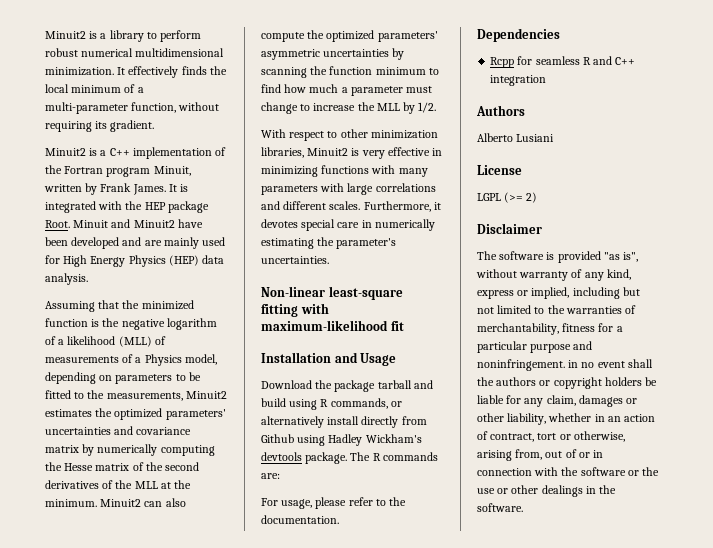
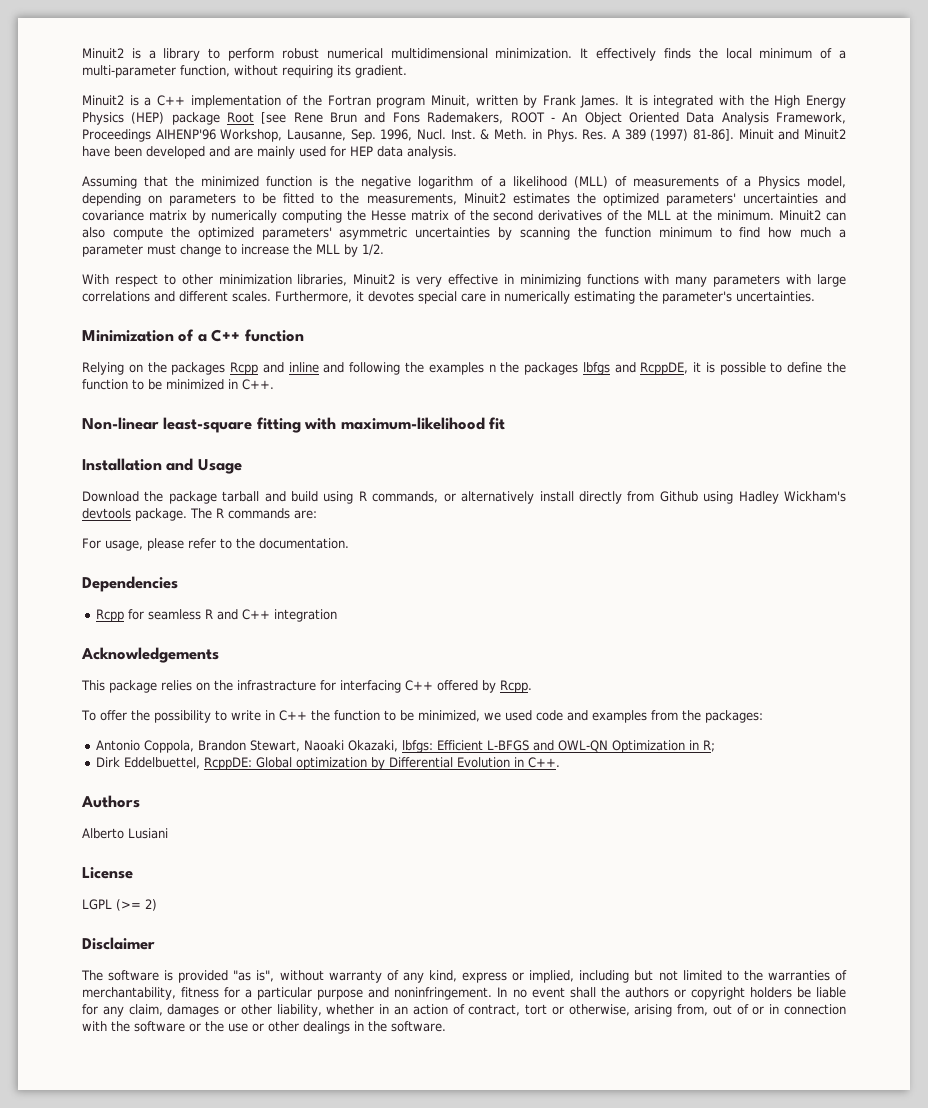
[144,201,209,213] [45,220,70,228] HEP package Root. -> [774,95,846,108] [82,112,847,125] [82,129,734,142] High Energy Physics (HEP) package Root [see Rene Brun and Fons Rademakers, ROOT - An Object Oriented Data Analysis Framework, Proceedings AIHENP'96 Workshop, Lausanne, Sep. 1996, Nucl. Inst. & Meth. in Phys. Res. A 389 (1997) 81-86].
[63,255,199,267] High Energy Physics (HEP) -> [350,146,373,156] HEP
(329, 260) none -> [82,329,304,342] [82,362,846,375] [82,379,274,390] // Minimization of a C++ function // Relying on the packages Rcpp and inline and following the examples n the packages lbfgs and RcppDE, it is possible to define the function to be minimized in C++.
(547, 80) none -> [81,647,219,663] [81,680,532,693] [81,710,763,723] [96,740,716,753] [96,757,561,770] // Acknowledgements // This package relies on the infrastracture for interfacing C++ offered by Rcpp. // To offer the possibility to write in C++ the function to be minimized, we used code and examples from the packages: // Antonio Coppola, Brandon Stewart, Naoaki Okazaki, lbfgs: Efficient L-BFGS and OWL-QN Optimization in R; // Dirk Eddelbuettel, RcppDE: Global optimization by Differential Evolution in C++.
[568,360,579,368] in -> [497,987,508,997] In

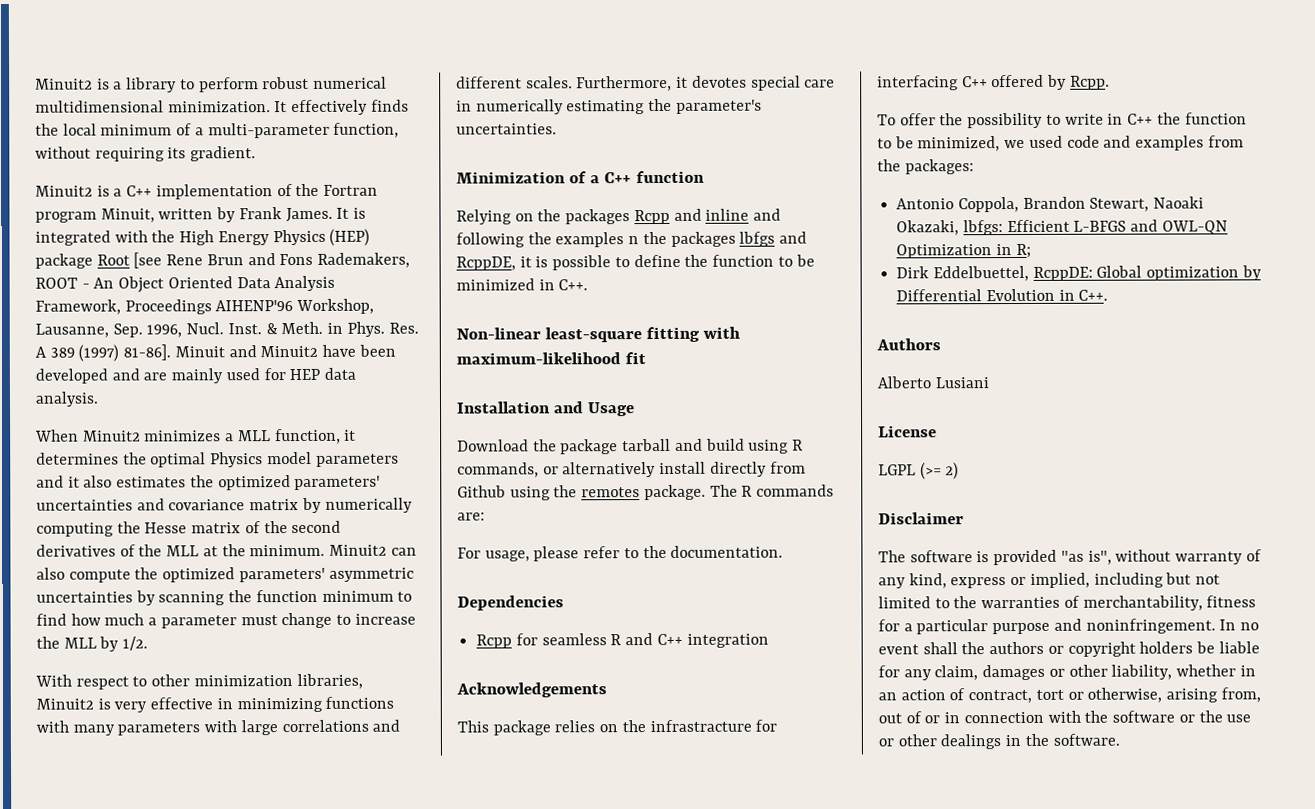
[82,176,846,189] [82,193,506,206] Assuming that the minimized function is the negative logarithm of a likelihood (MLL) of measurements of a Physics model, depending on parameters to be fitted to the measurements, Minuit2 -> [35,428,357,445] [36,451,399,468] [36,475,113,488] When Minuit2 minimizes a MLL function, it determines the optimal Physics model parameters and it also
[738,491,846,504] [82,508,131,519] Hadley Wickham's devtools -> [553,485,641,498] the remotes

